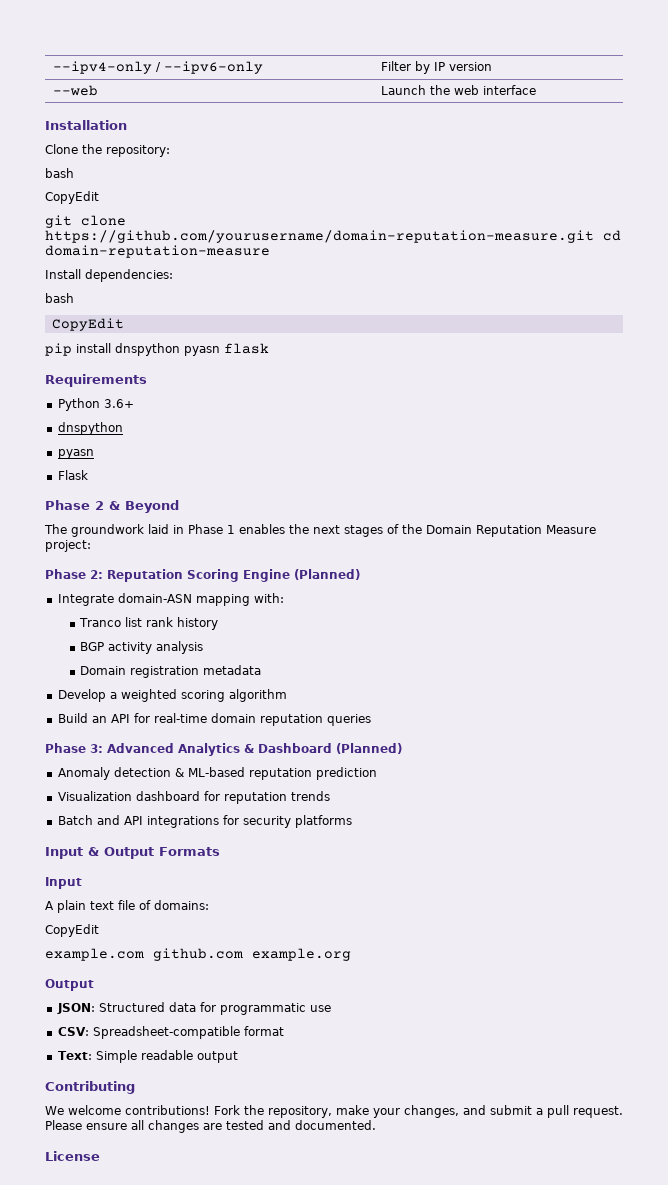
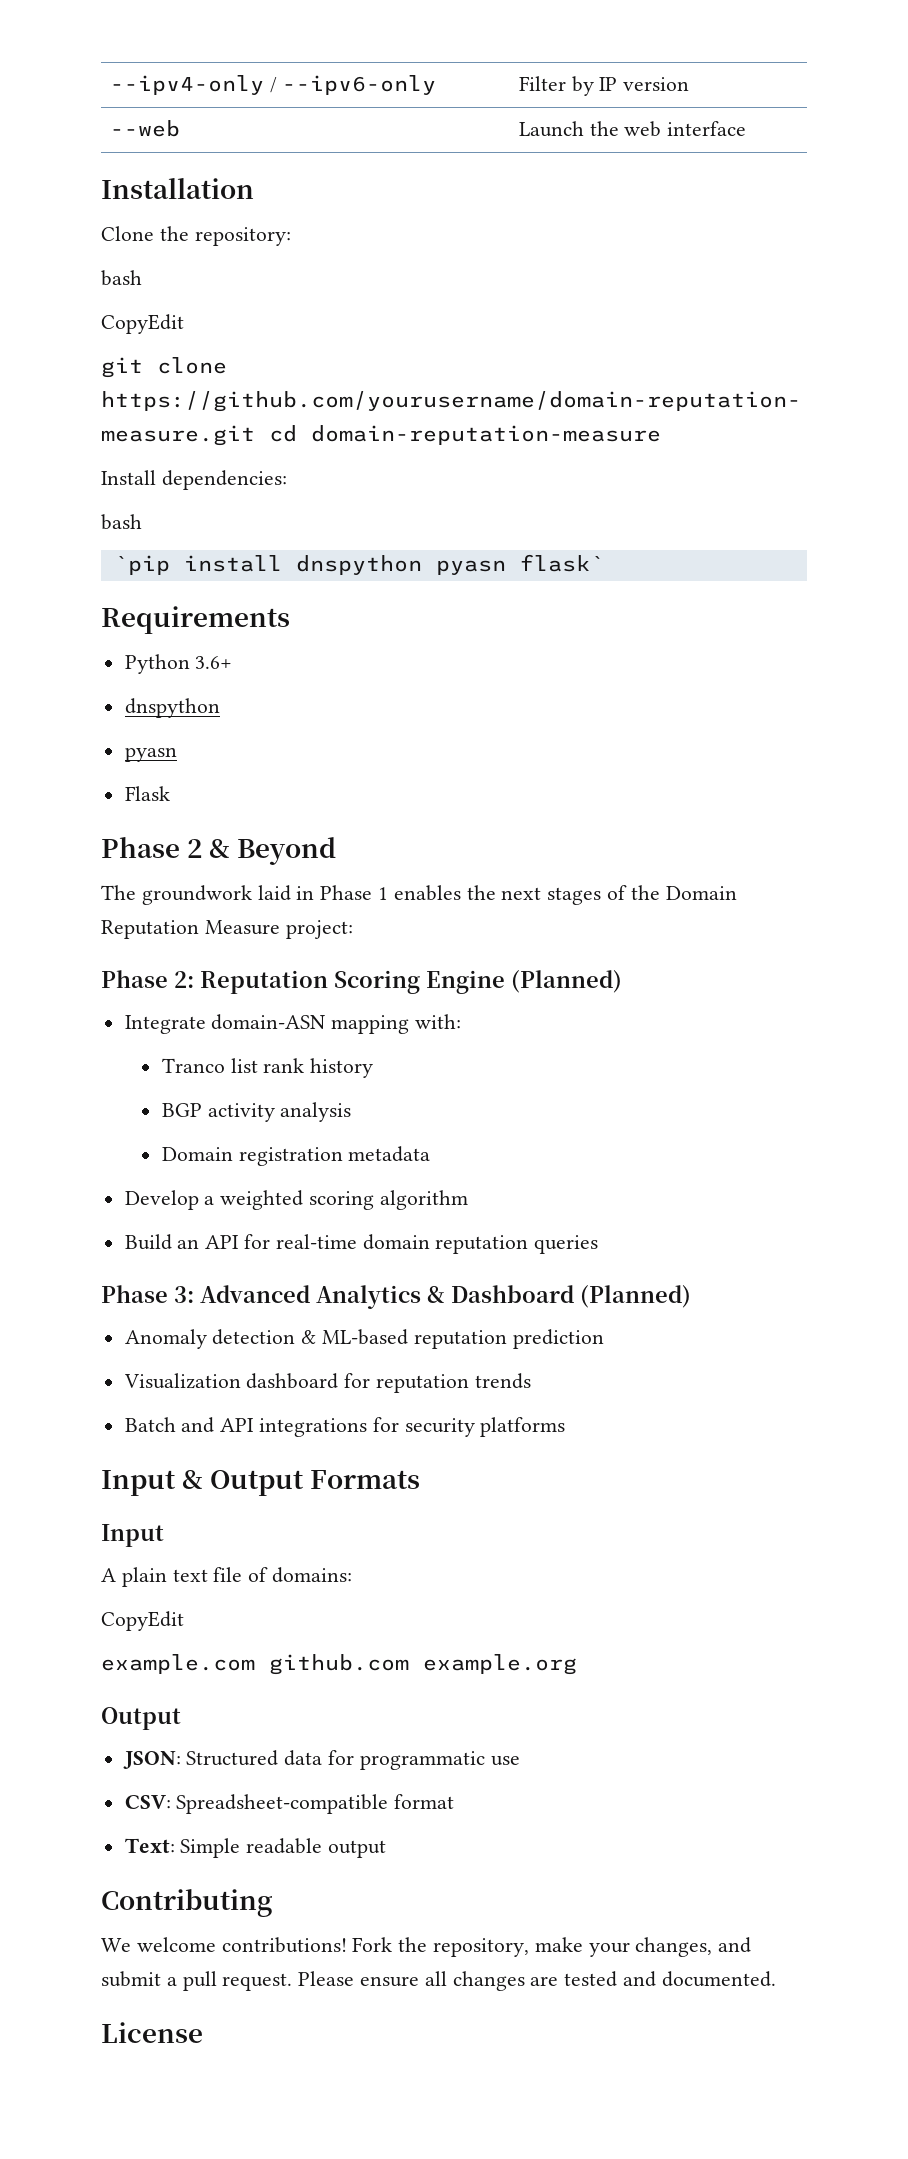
[51,318,124,331] [45,343,72,356] CopyEdit // pip -> [113,555,170,575] `pip
[224,343,269,354] flask -> [519,554,604,572] flask`

